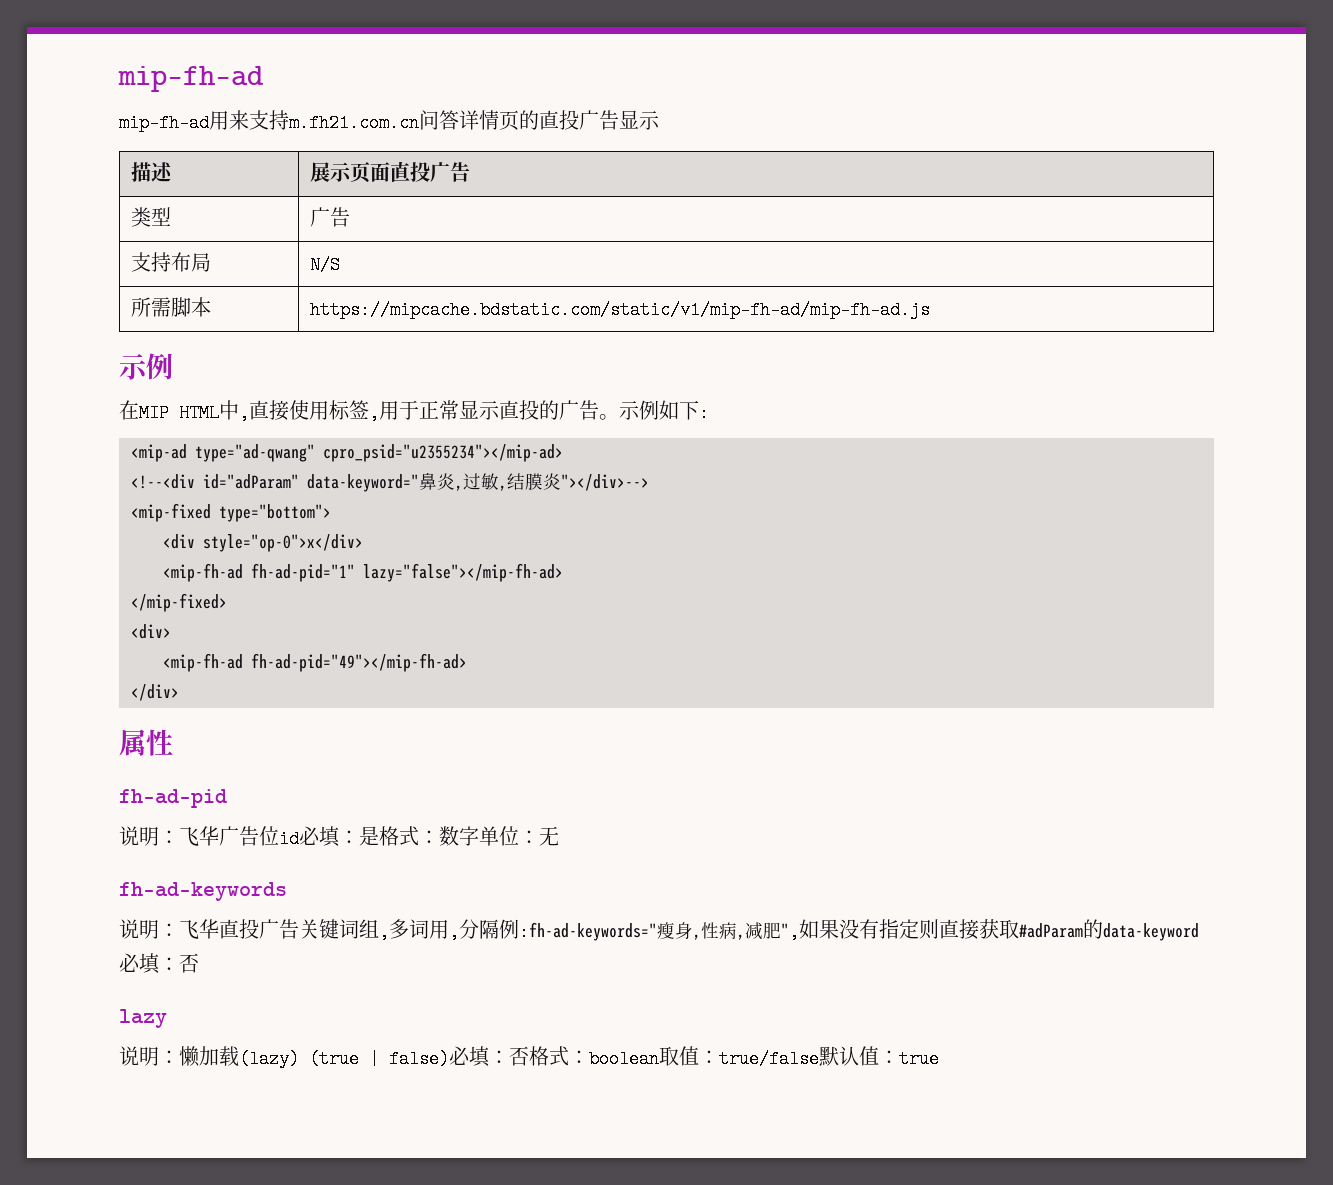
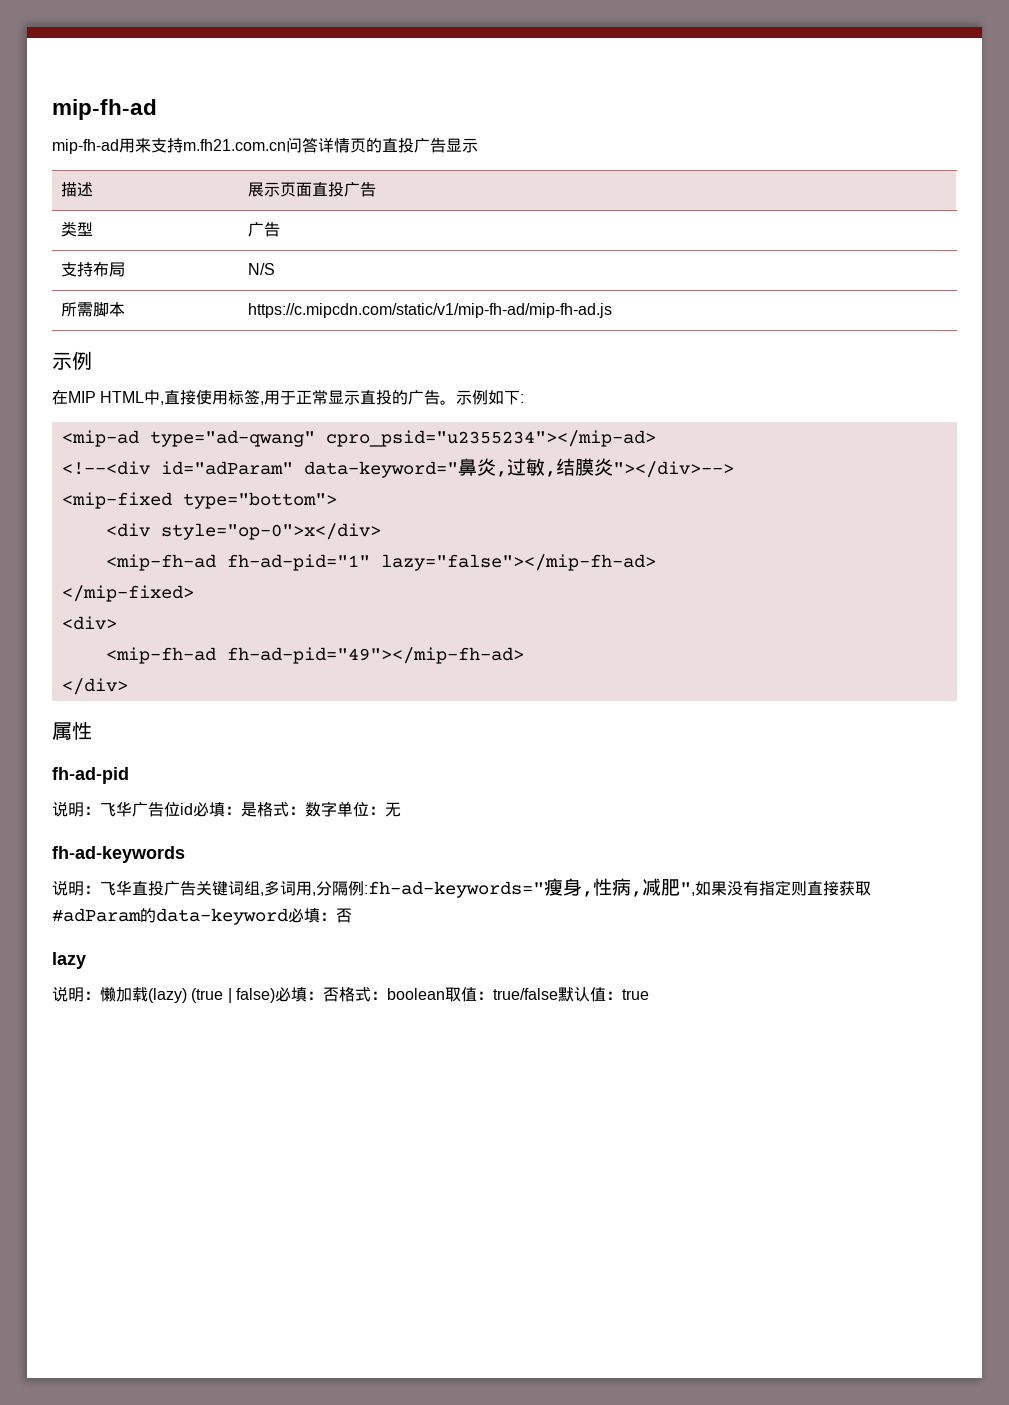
[310,301,931,319] https://mipcache.bdstatic.com/static/v1/mip-fh-ad/mip-fh-ad.js -> [248,303,613,318] https://c.mipcdn.com/static/v1/mip-fh-ad/mip-fh-ad.js

